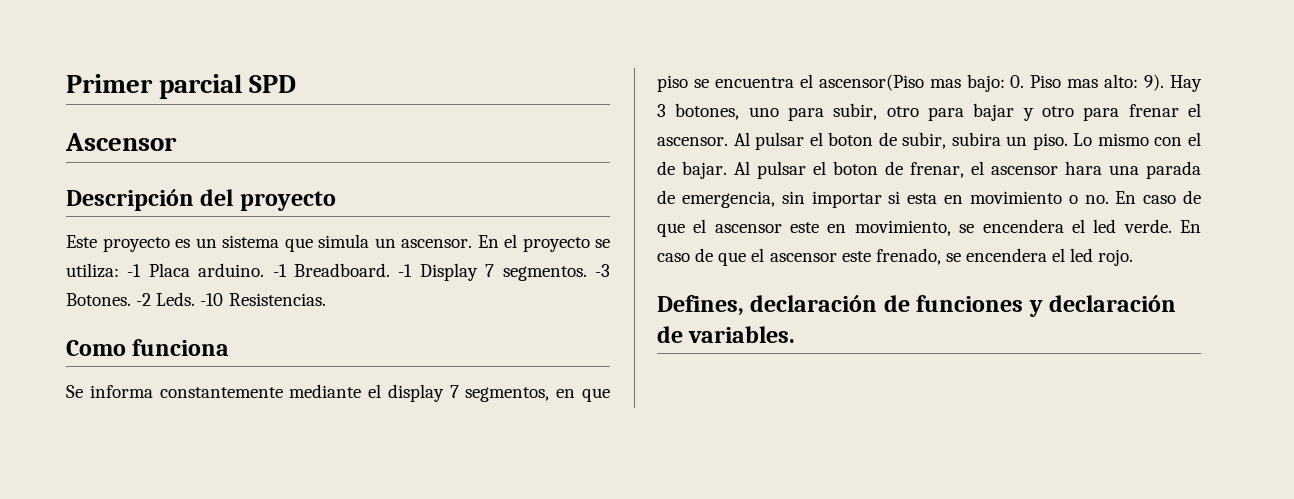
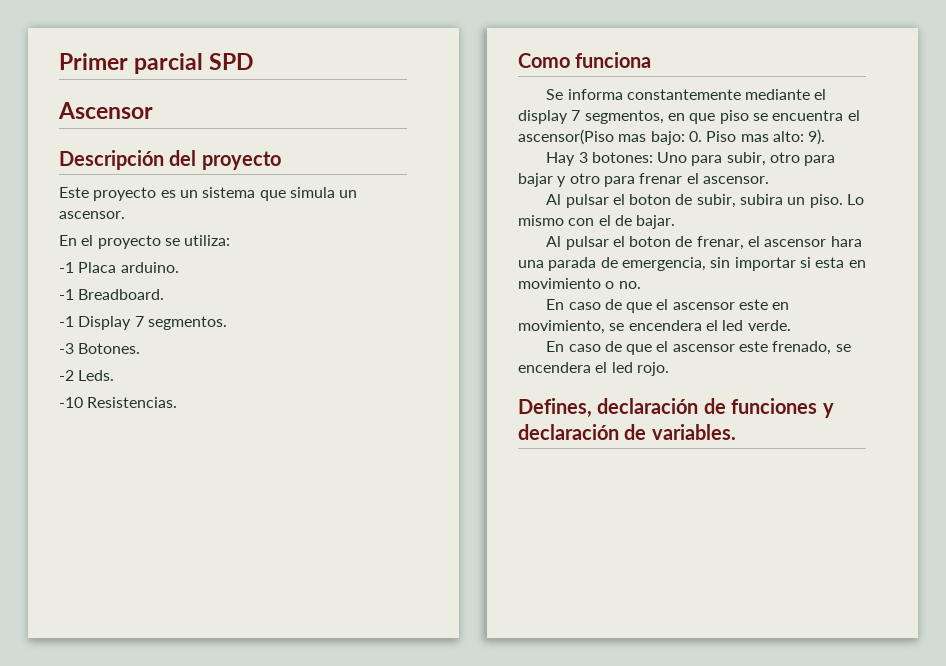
(472, 243) none -> (125, 215) //
(119, 270) none -> (231, 240) //
(265, 270) none -> (179, 267) //
(390, 270) none -> (165, 294) //
(587, 273) none -> (227, 323) //
(131, 299) none -> (141, 348) //
(196, 299) none -> (115, 375) //
(1165, 82) none -> (826, 137) //
[675,103,779,120] botones, uno -> [591,152,688,163] botones: Uno
(728, 141) none -> (769, 180) //
(727, 170) none -> (676, 222) //
(1109, 199) none -> (641, 285) //
(1172, 226) none -> (791, 325) //

